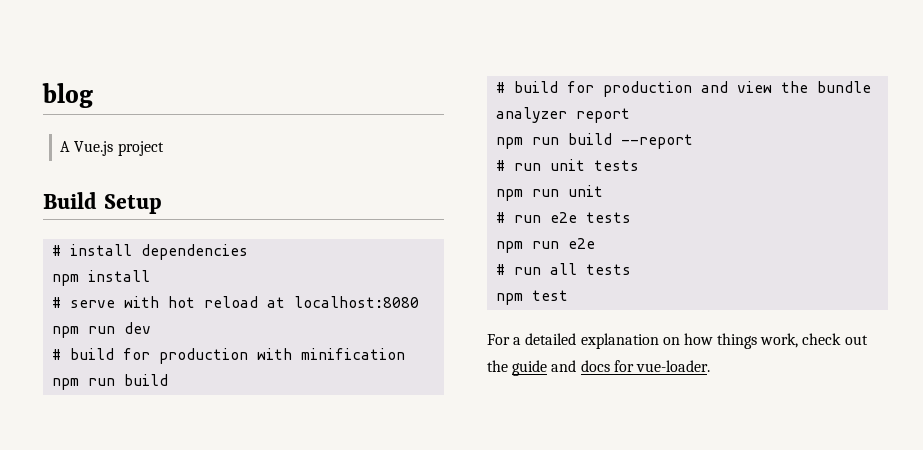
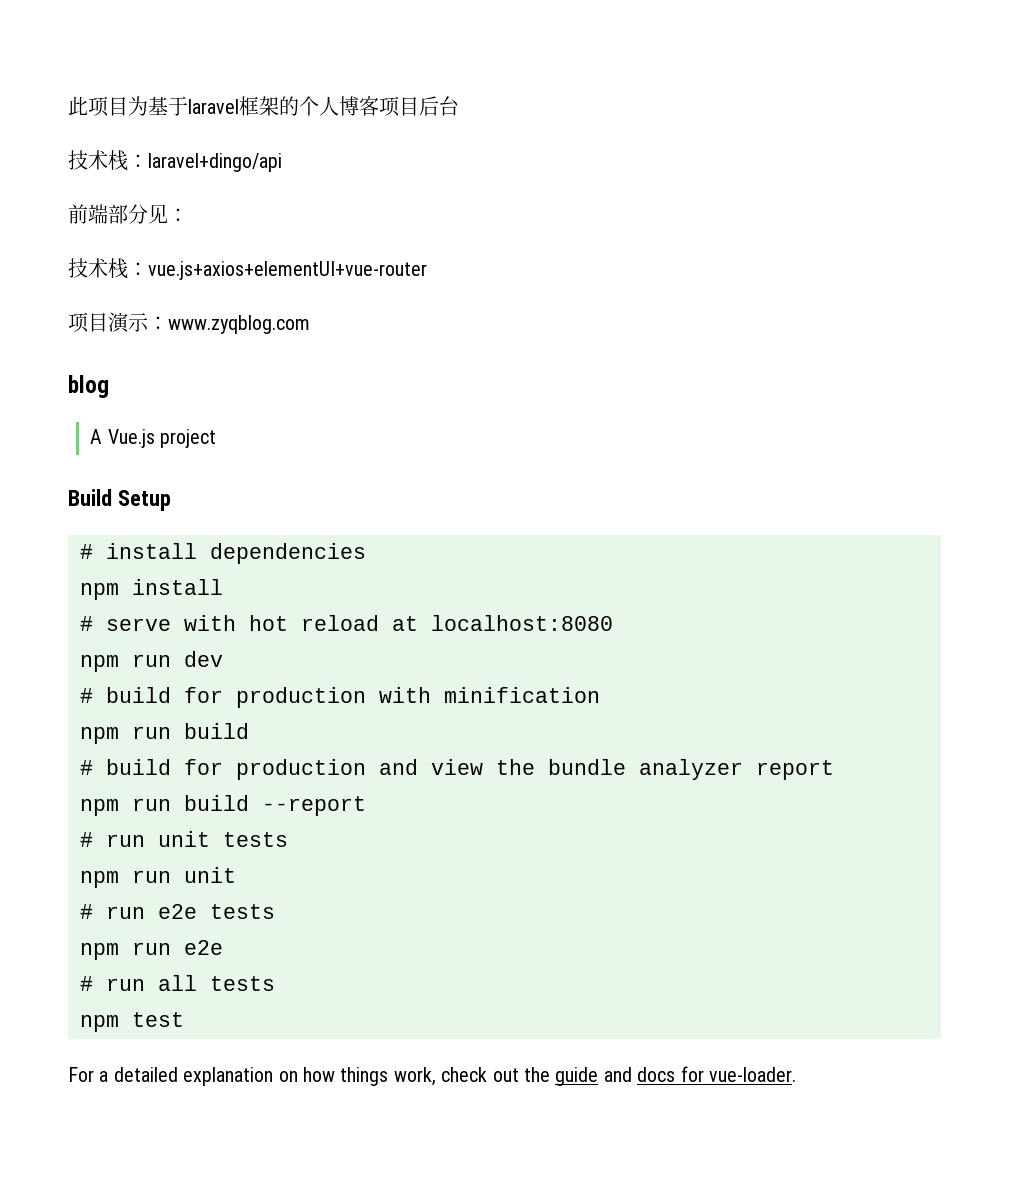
(42, 95) none -> [68,96,459,117] [68,150,282,172] [68,204,188,224] [68,258,427,280] [68,312,310,334] 此项目为基于laravel框架的个人博客项目后台 // 技术栈：laravel+dingo/api // 前端部分见： // 技术栈：vue.js+axios+elementUI+vue-router // 项目演示：www.zyqblog.com //

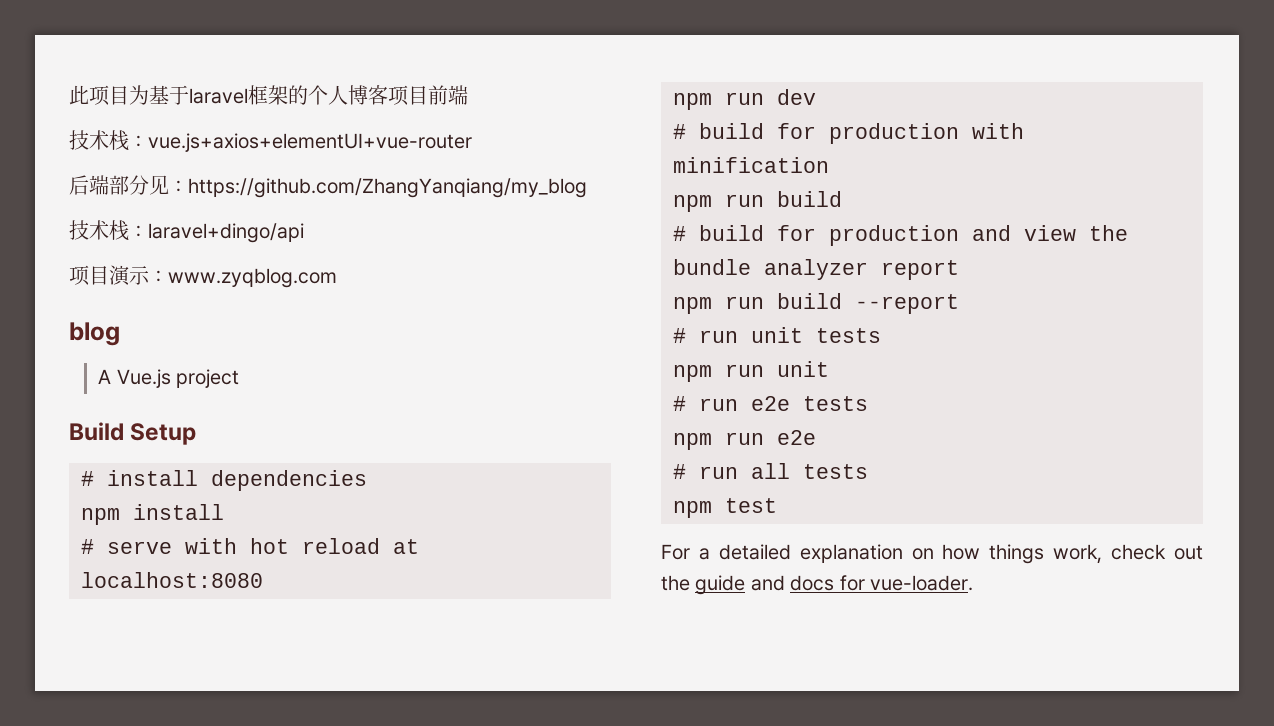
[419,96,459,116] [68,150,282,172] [68,204,188,224] [68,258,427,280] 后台 // 技术栈：laravel+dingo/api // 前端部分见： // 技术栈：vue.js+axios+elementUI+vue-router -> [428,85,468,105] [69,130,472,152] [69,175,587,198] [69,220,304,243] 前端 // 技术栈：vue.js+axios+elementUI+vue-router // 后端部分见：https://github.com/ZhangYanqiang/my_blog // 技术栈：laravel+dingo/api

